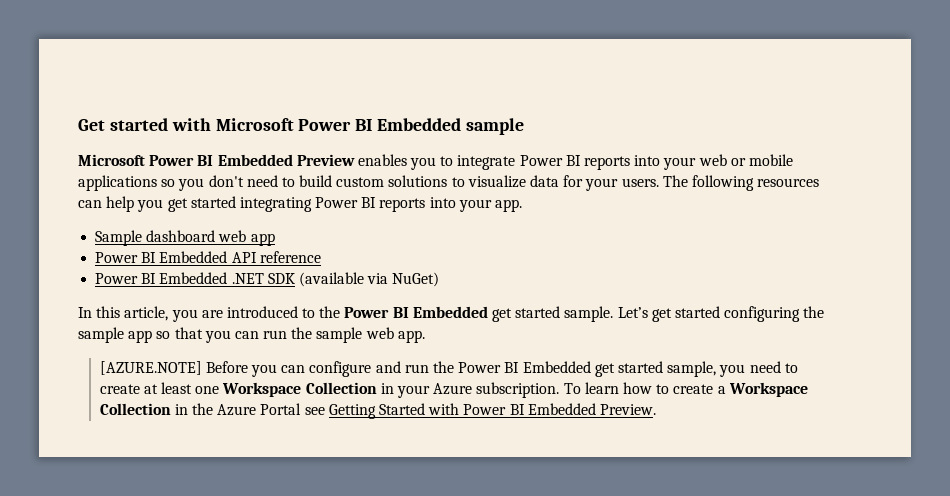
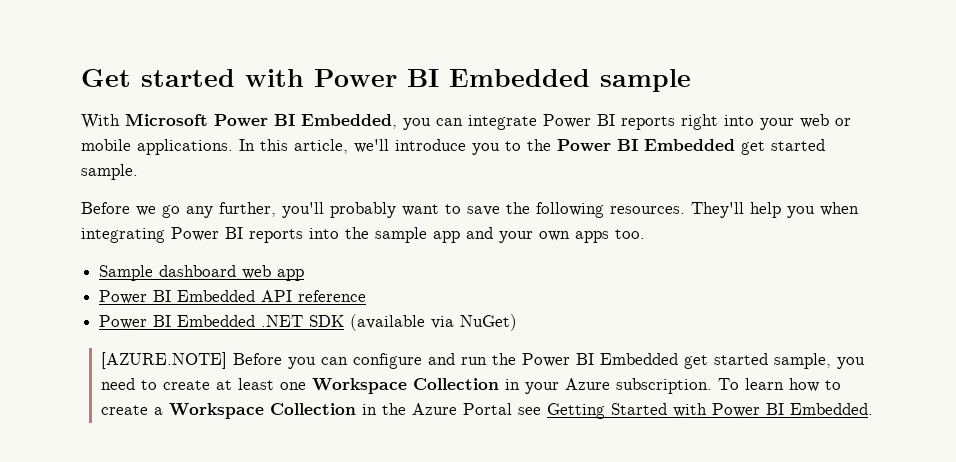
[215,118,294,131] Microsoft -> (304, 78) none
[78,154,454,170] Microsoft Power BI Embedded Preview enables you to -> [81,113,463,130] With Microsoft Power BI Embedded, you can
(631, 163) none -> [681,114,718,130] right
[78,175,820,191] [78,196,236,212] applications so you don't need to build custom solutions to visualize data for your users. The following resources can help you get started -> [137,139,825,155] [81,164,138,180] [81,202,859,218] applications. In this article, we'll introduce you to the Power BI Embedded get started sample. // Before we go any further, you'll probably want to save the following resources. They'll help you when
[458,199,523,212] your app. -> [345,227,645,243] the sample app and your own apps too.
[78,306,825,322] [78,327,425,343] // In this article, you are introduced to the Power BI Embedded get started sample. Let’s get started configuring the sample app so that you can run the sample web app. -> (518, 322) none
[527,403,656,415] Embedded Preview. -> [789,403,873,415] Embedded.

